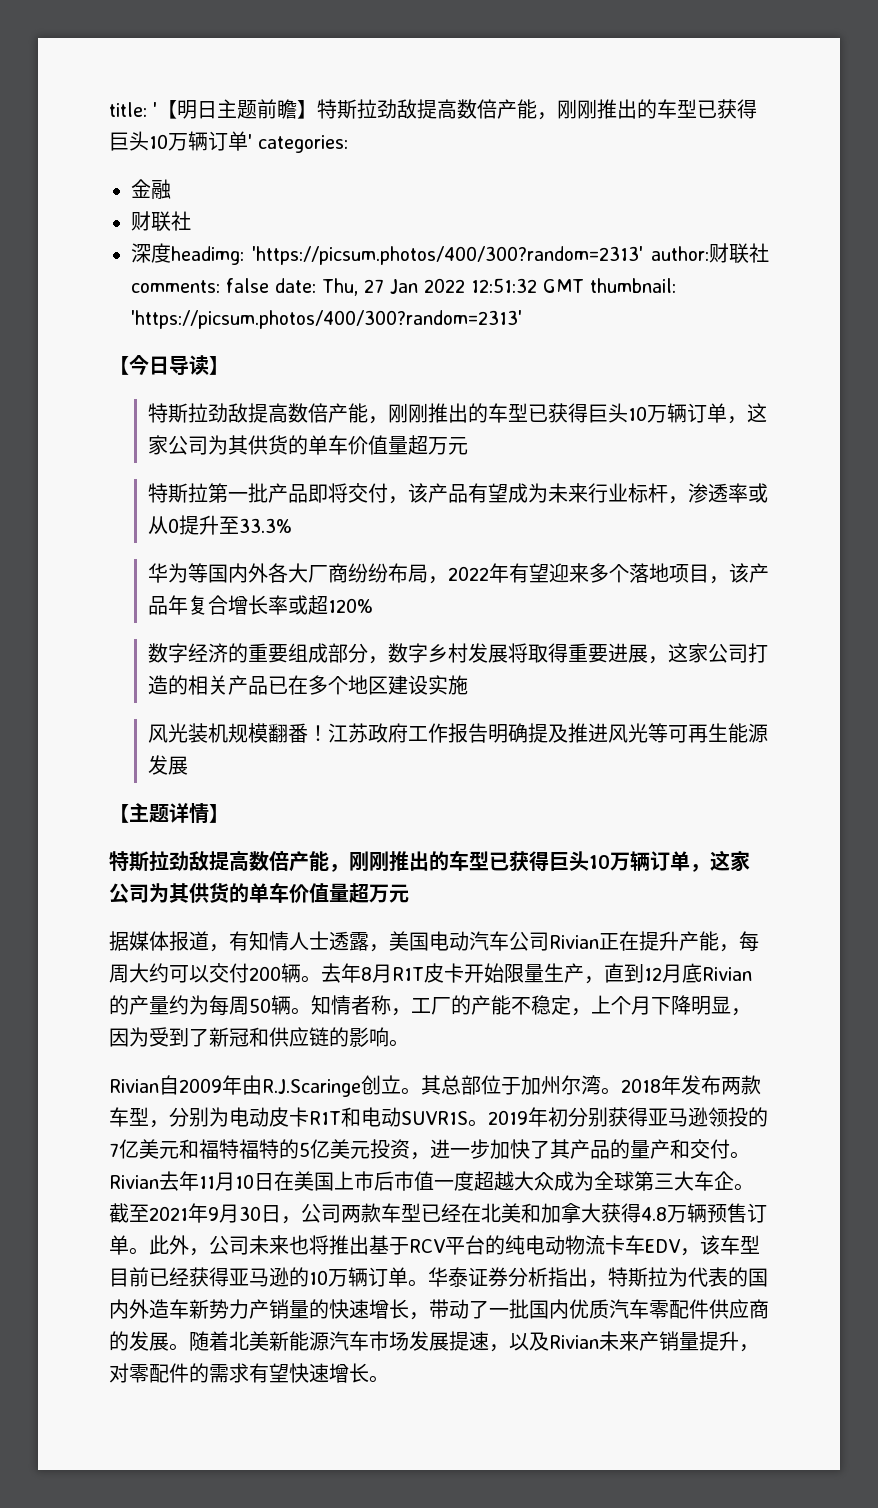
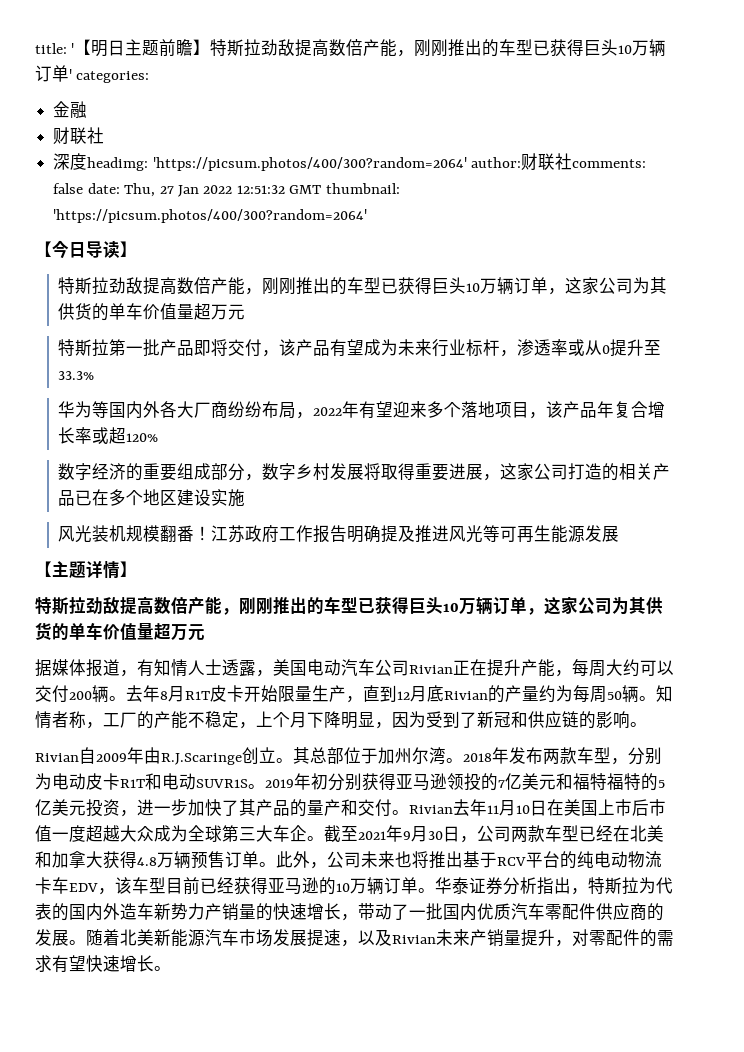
[252,246,644,265] 'https://picsum.photos/400/300?random=2313' -> [152,157,467,171] 'https://picsum.photos/400/300?random=2064'
[131,310,522,329] 'https://picsum.photos/400/300?random=2313' -> [53,209,368,223] 'https://picsum.photos/400/300?random=2064'

